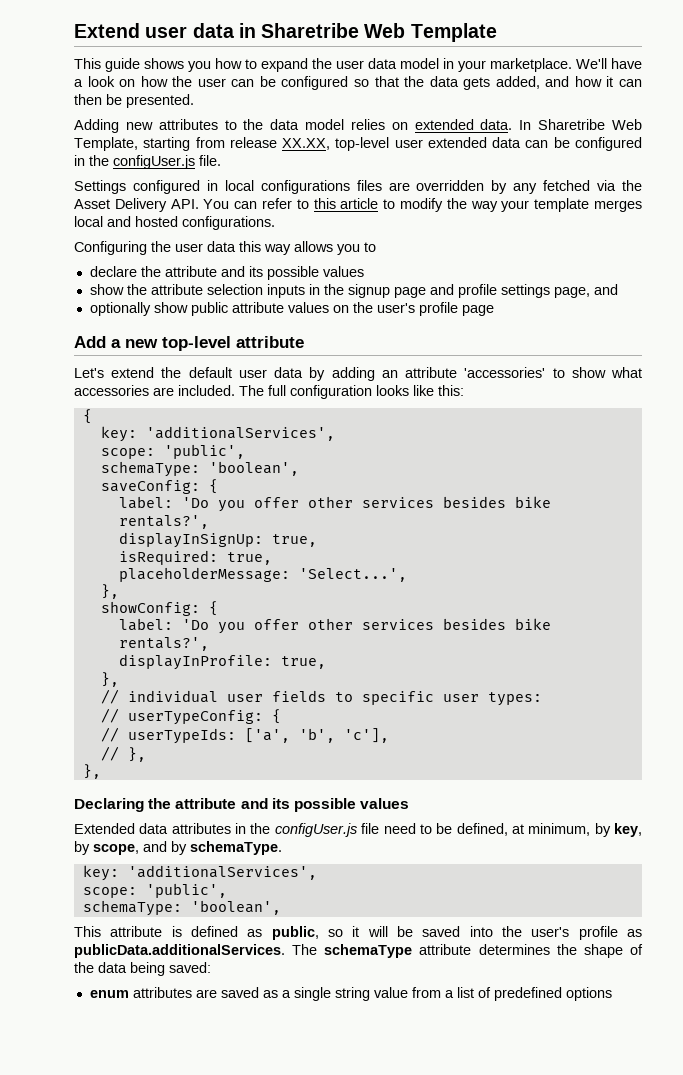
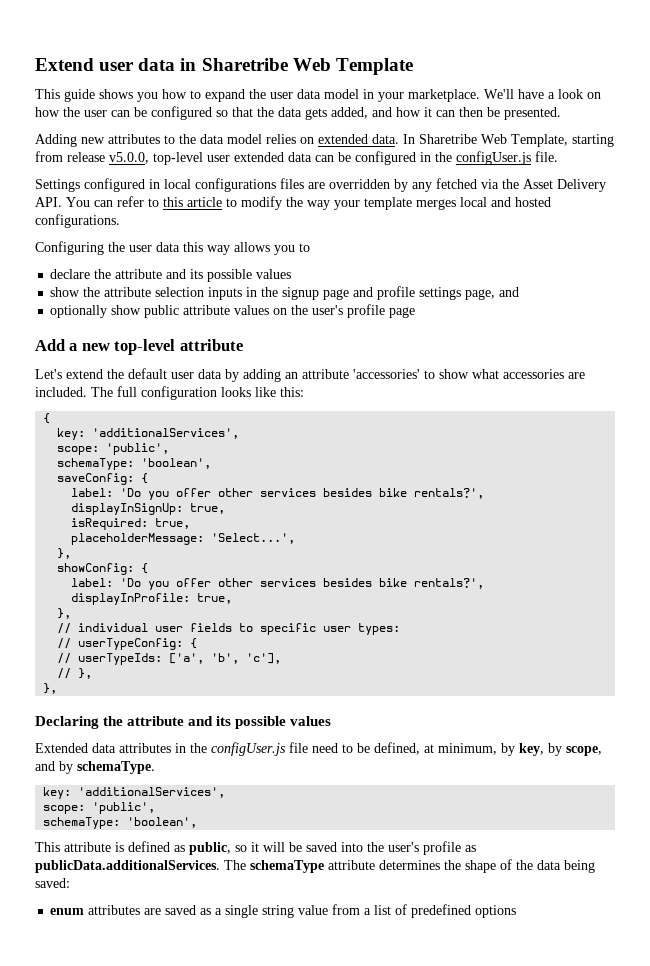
[282,138,331,150] XX.XX, -> [109,152,149,164] v5.0.0,

